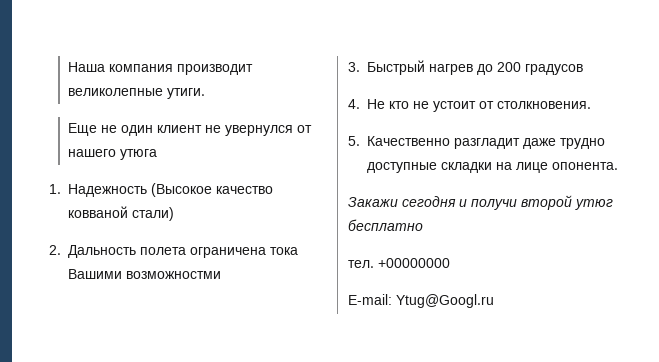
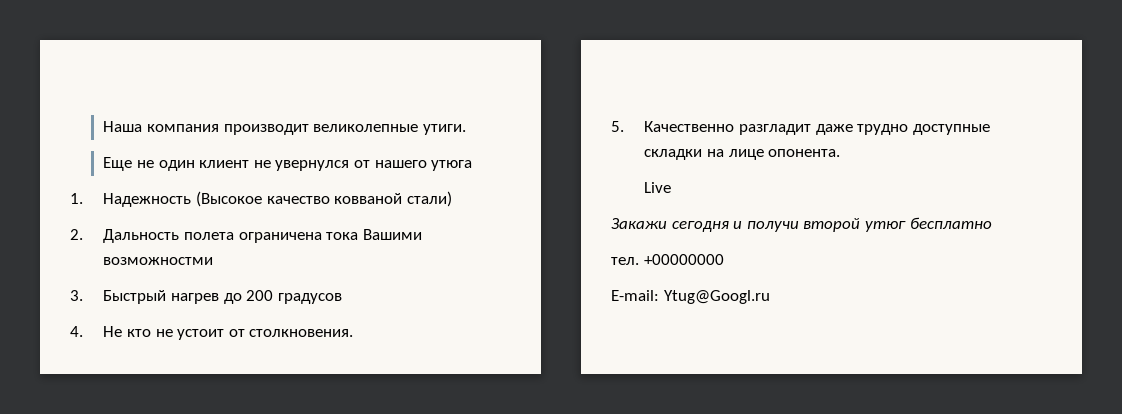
(618, 166) none -> [644,182,672,193] // Live

